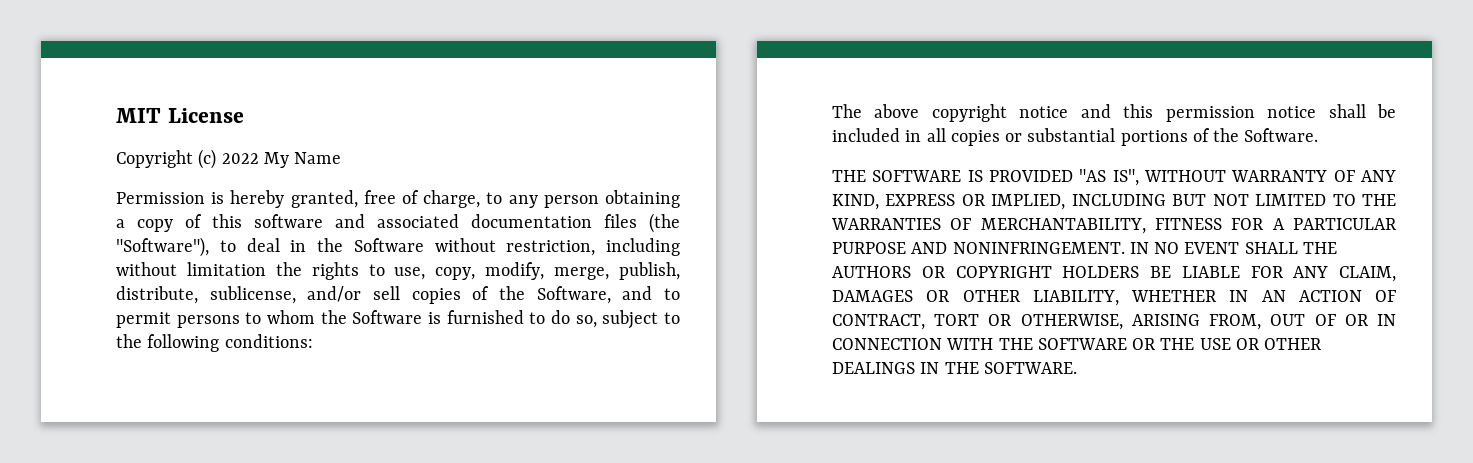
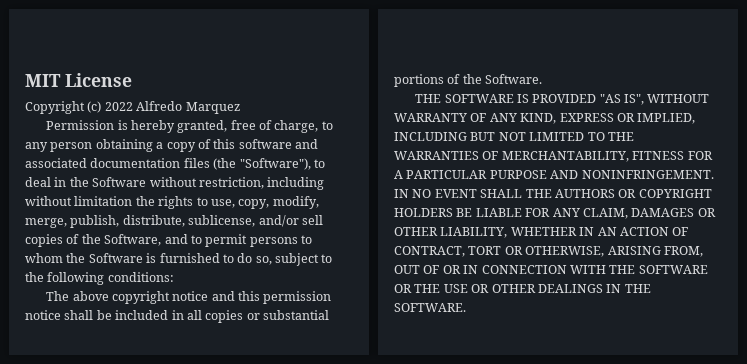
[263,152,342,168] My Name -> [136,101,240,114] Alfredo Marquez

